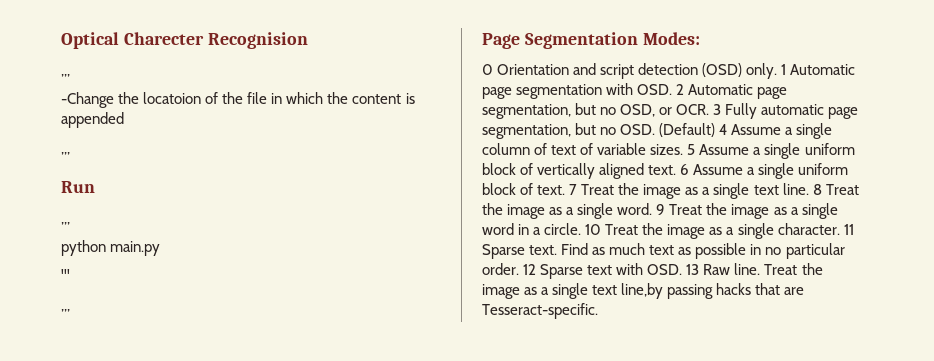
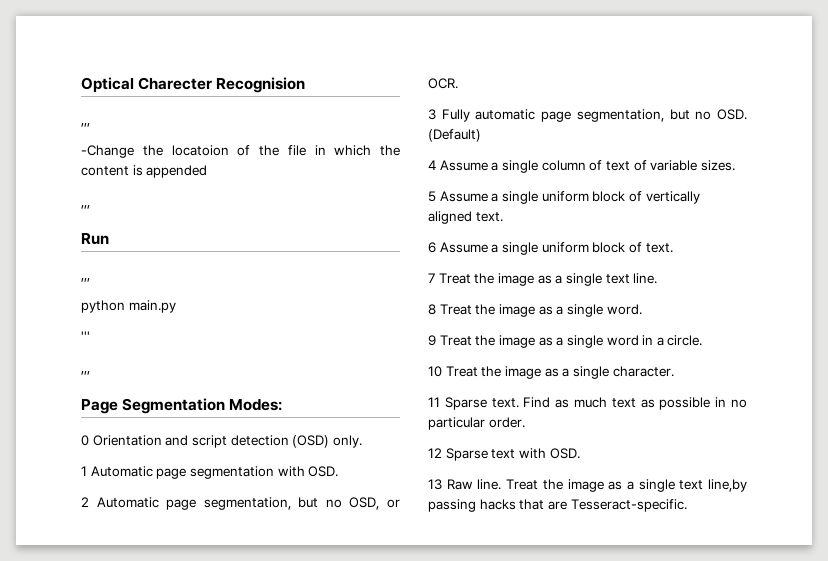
(778, 71) none -> (362, 441) //
(673, 89) none -> (339, 471) //
(710, 109) none -> (458, 83) //
(716, 130) none -> (481, 135) //
(684, 149) none -> (735, 165) //
(677, 170) none -> (503, 217) //
(566, 190) none -> (673, 248) //
(809, 189) none -> (658, 278) //
(653, 209) none -> (642, 309) //
(582, 229) none -> (703, 340) //
(840, 229) none -> (674, 371) //
(519, 269) none -> (525, 422) //
(683, 269) none -> (580, 453) //

